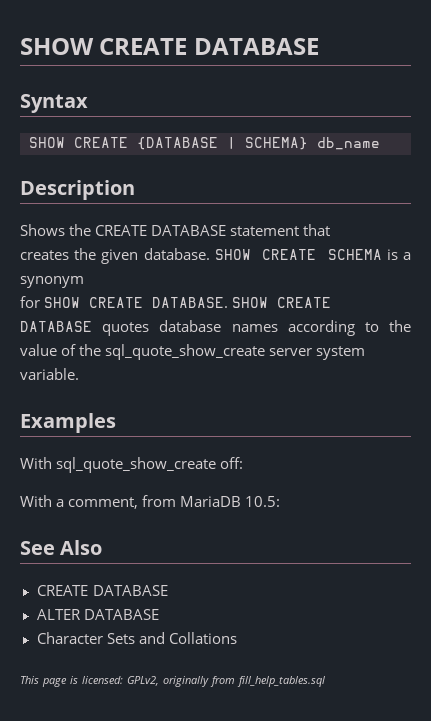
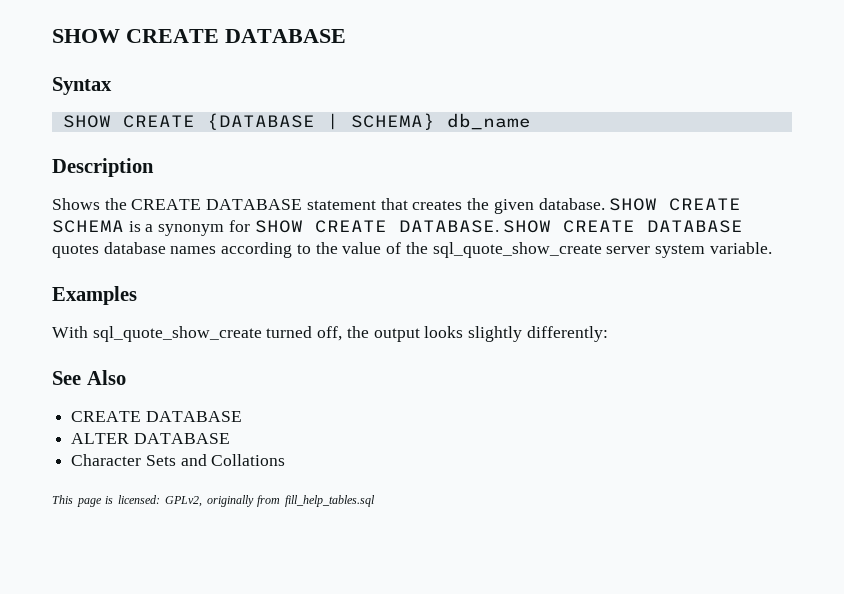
(331, 230) // -> (408, 204) none
(84, 282) // -> (225, 230) none
[220,457,244,469] [20,495,281,509] off: // With a comment, from MariaDB 10.5: -> [266,326,608,342] turned off, the output looks slightly differently:

